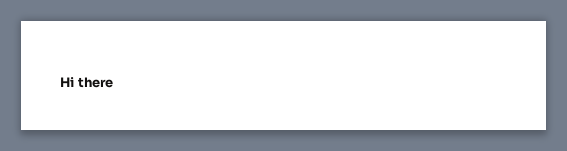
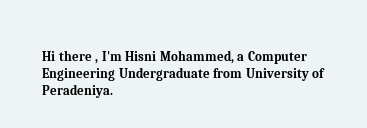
(113, 82) none -> [95,50,307,64] [42,67,326,81] [42,84,113,98] , I'm Hisni Mohammed, a Computer Engineering Undergraduate from University of Peradeniya.

